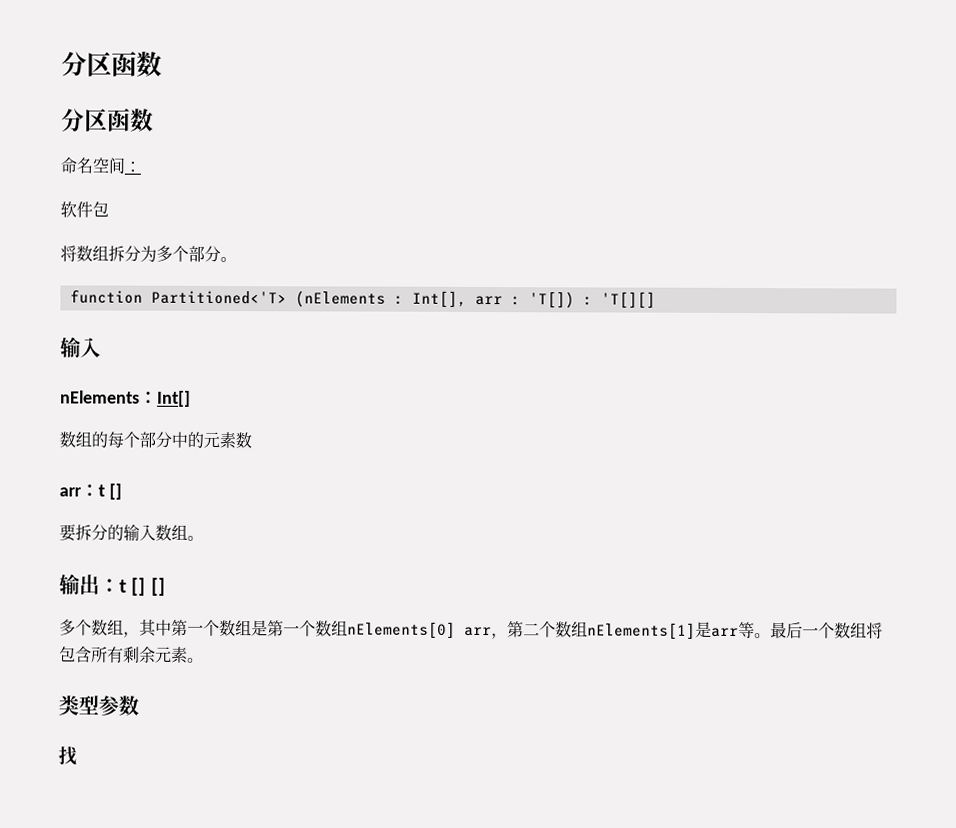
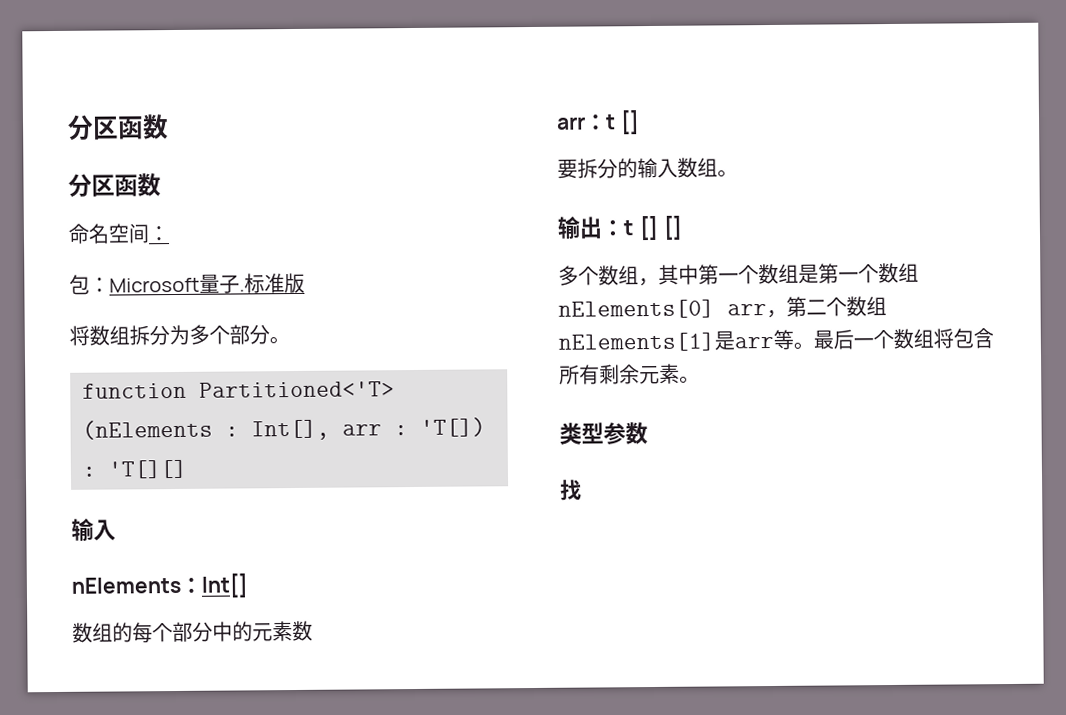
[60,201,109,218] 软件包 -> [69,272,305,295] 包：Microsoft量子.标准版

